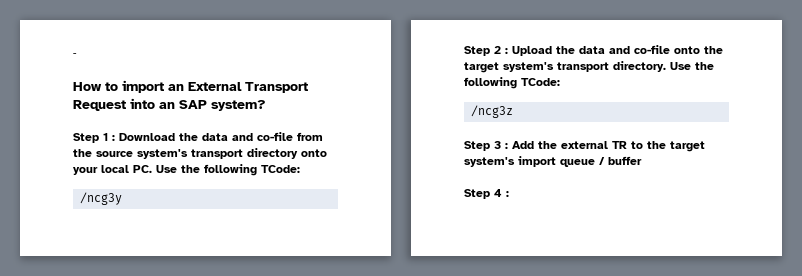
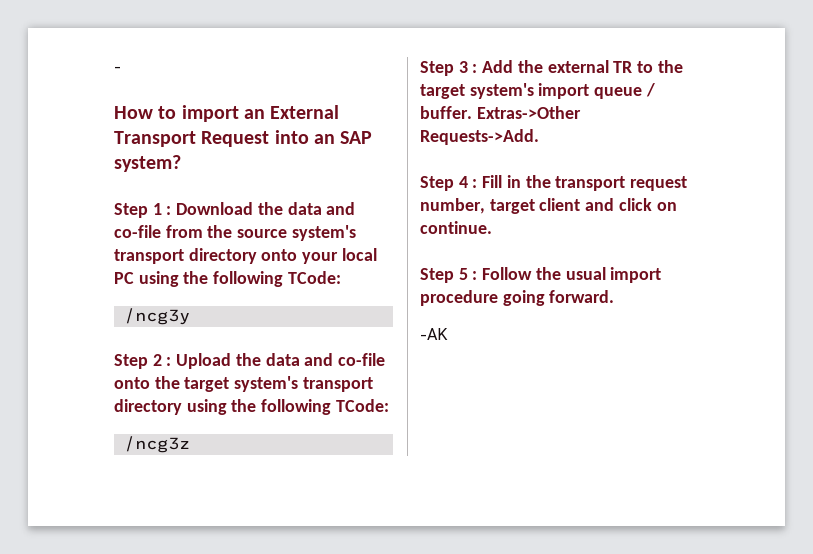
[133,165,177,173] PC. Use -> [114,271,179,287] PC using
[613,61,691,72] directory. Use -> [114,399,227,415] directory using
[608,156,642,165] buffer -> [420,106,581,119] [420,129,539,145] buffer. Extras->Other Requests->Add.
(509, 194) none -> [482,175,688,191] [420,198,677,214] [420,221,492,234] [420,267,662,283] [420,290,615,306] [420,328,448,340] Fill in the transport request number, target client and click on continue. // Step 5 : Follow the usual import procedure going forward. // -AK

